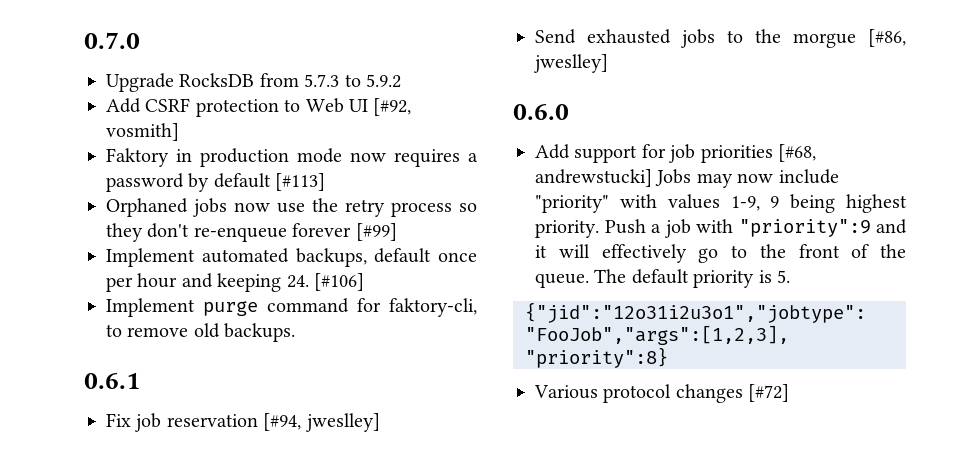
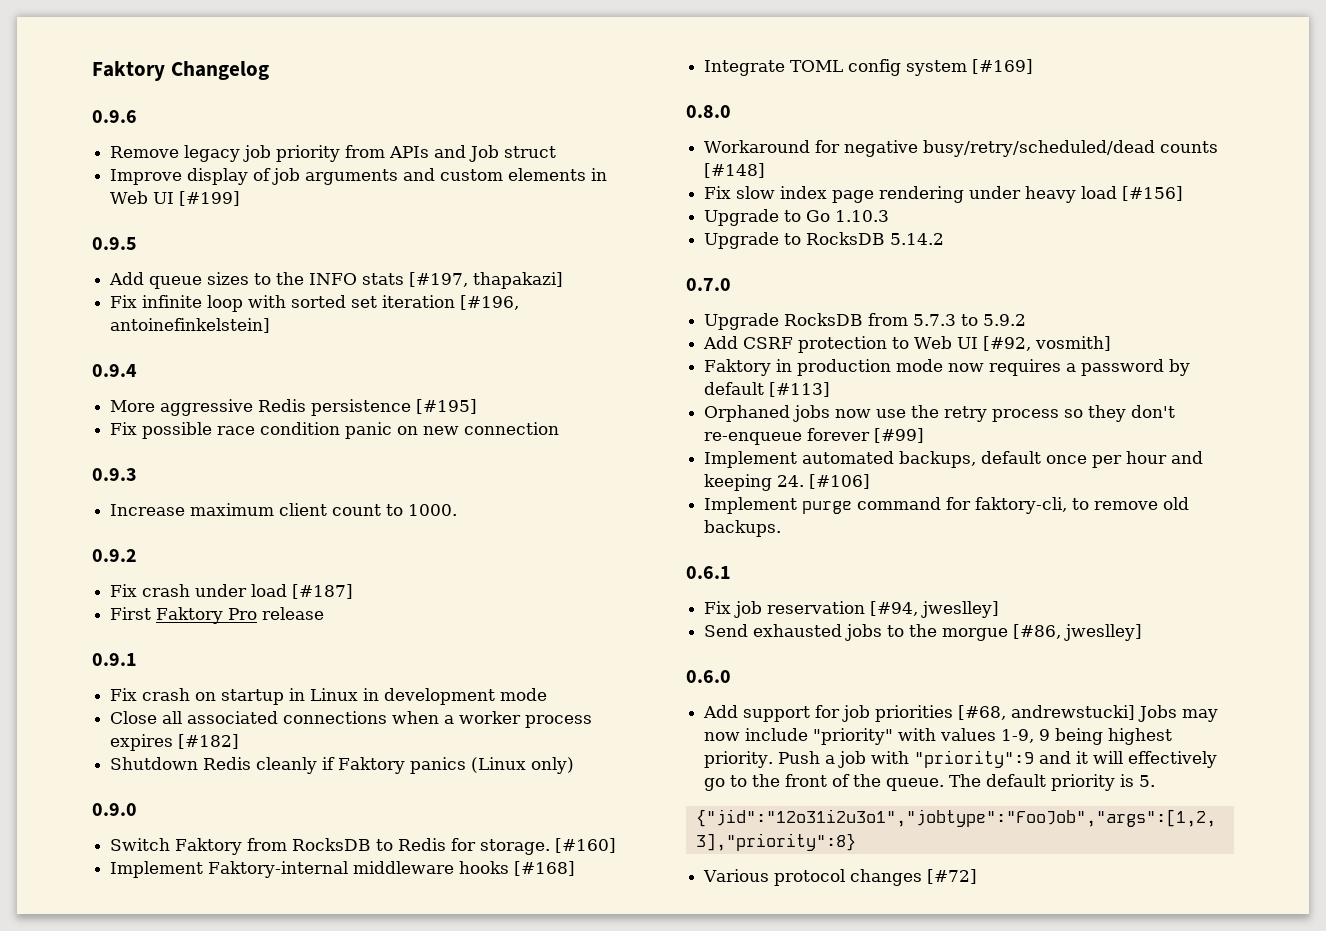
(84, 40) none -> [92,61,269,81] [92,110,137,123] [110,145,557,162] [110,168,608,185] [110,191,241,206] [92,237,137,250] [109,272,564,289] [110,295,520,312] [110,318,271,333] [92,364,137,377] [110,399,478,416] [110,422,560,439] [92,468,137,481] [110,503,458,516] [92,549,137,562] [110,584,354,599] [110,607,325,624] [92,653,137,666] [110,688,548,705] [110,711,593,728] [110,734,240,751] [110,757,575,774] [92,803,137,816] [110,838,617,855] [110,861,576,878] [704,59,1034,76] [686,105,731,118] [704,140,1219,157] [704,163,766,178] [704,186,1184,203] [704,209,890,226] [704,232,945,249] Faktory Changelog // 0.9.6 // Remove legacy job priority from APIs and Job struct // Improve display of job arguments and custom elements in Web UI [#199] // 0.9.5 // Add queue sizes to the INFO stats [#197, thapakazi] // Fix infinite loop with sorted set iteration [#196, antoinefinkelstein] // 0.9.4 // More aggressive Redis persistence [#195] // Fix possible race condition panic on new connection // 0.9.3 // Increase maximum client count to 1000. // 0.9.2 // Fix crash under load [#187] // First Faktory Pro release // 0.9.1 // Fix crash on startup in Linux in development mode // Close all associated connections when a worker process expires [#182] // Shutdown Redis cleanly if Faktory panics (Linux only) // 0.9.0 // Switch Faktory from RocksDB to Redis for storage. [#160] // Implement Faktory-internal middleware hooks [#168] // Integrate TOML config system [#169] // 0.8.0 // Workaround for negative busy/retry/scheduled/dead counts [#148] // Fix slow index page rendering under heavy load [#156] // Upgrade to Go 1.10.3 // Upgrade to RocksDB 5.14.2 //

